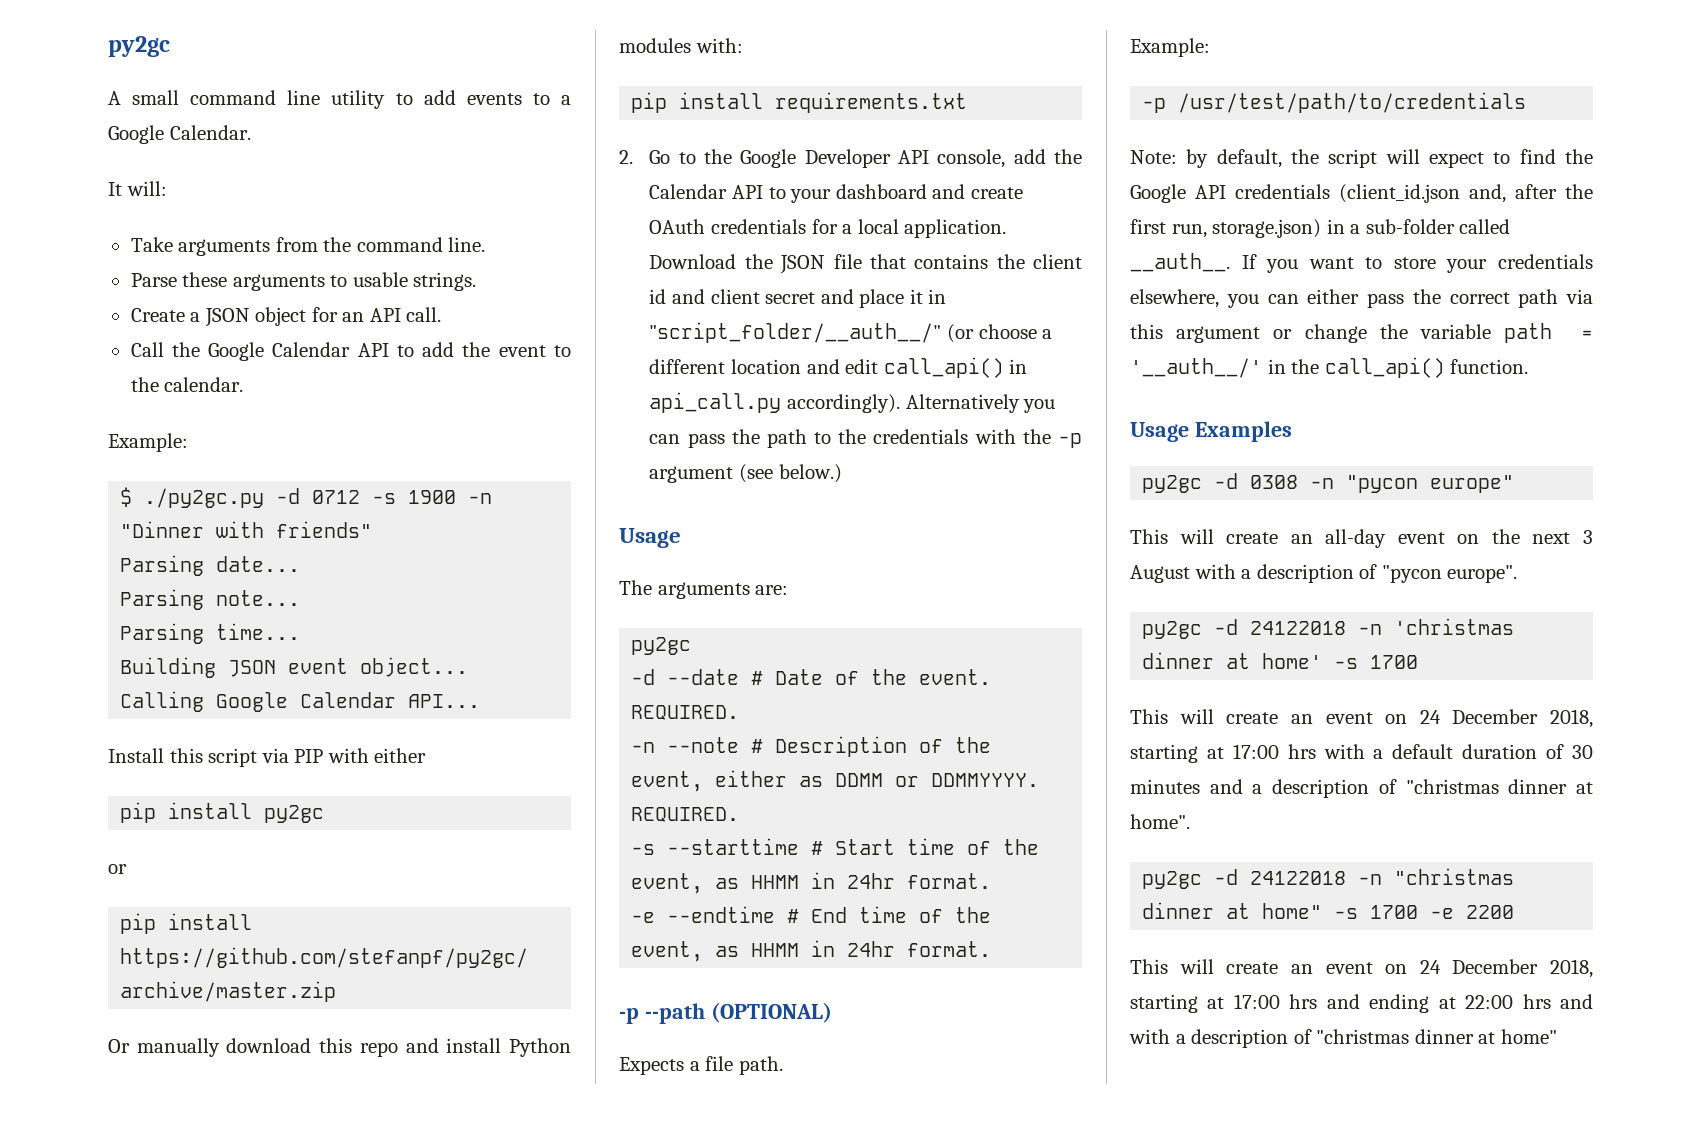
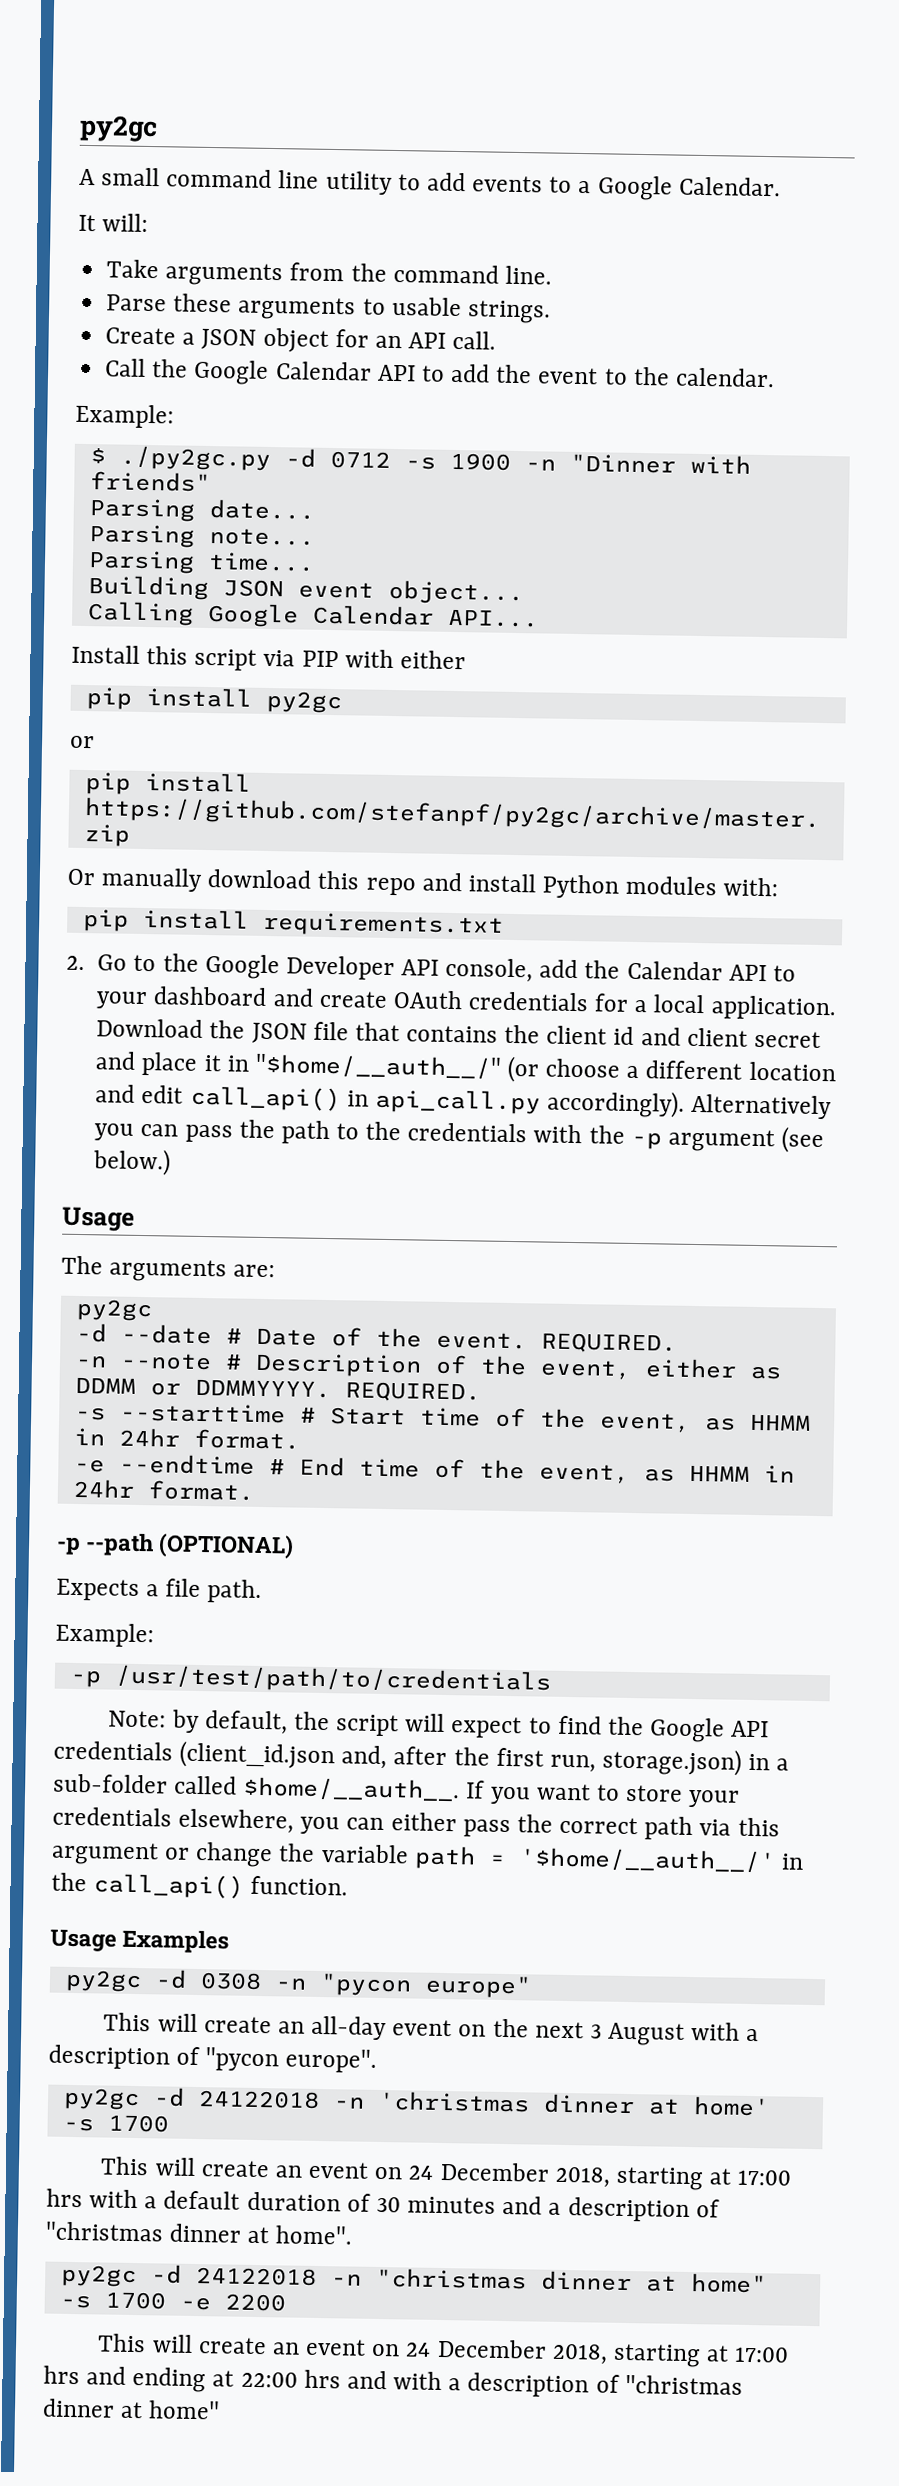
[649,322,942,343] "script_folder/__auth__/" -> [254,1053,502,1080] "$home/__auth__/"
[1130,253,1230,272] __auth__. -> [242,1776,461,1803] $home/__auth__.
[1130,358,1262,378] '__auth__/' -> [518,1847,776,1874] '$home/__auth__/'

